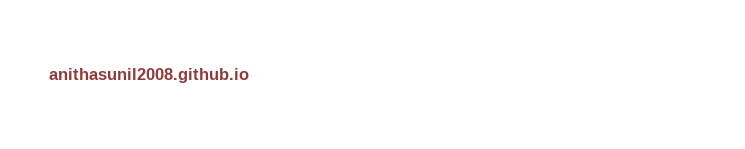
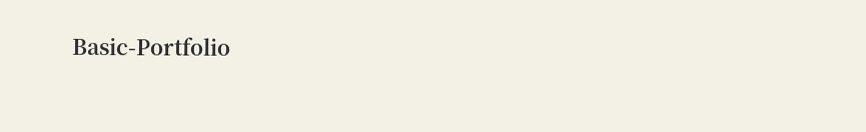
[49,68,249,83] anithasunil2008.github.io -> [72,36,231,56] Basic-Portfolio

